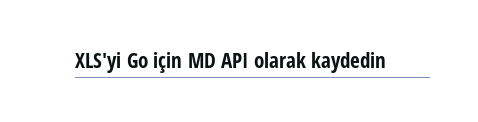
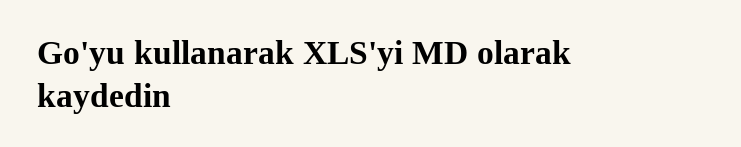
[75,52,249,73] XLS'yi Go için MD API -> [37,40,469,71] Go'yu kullanarak XLS'yi MD

